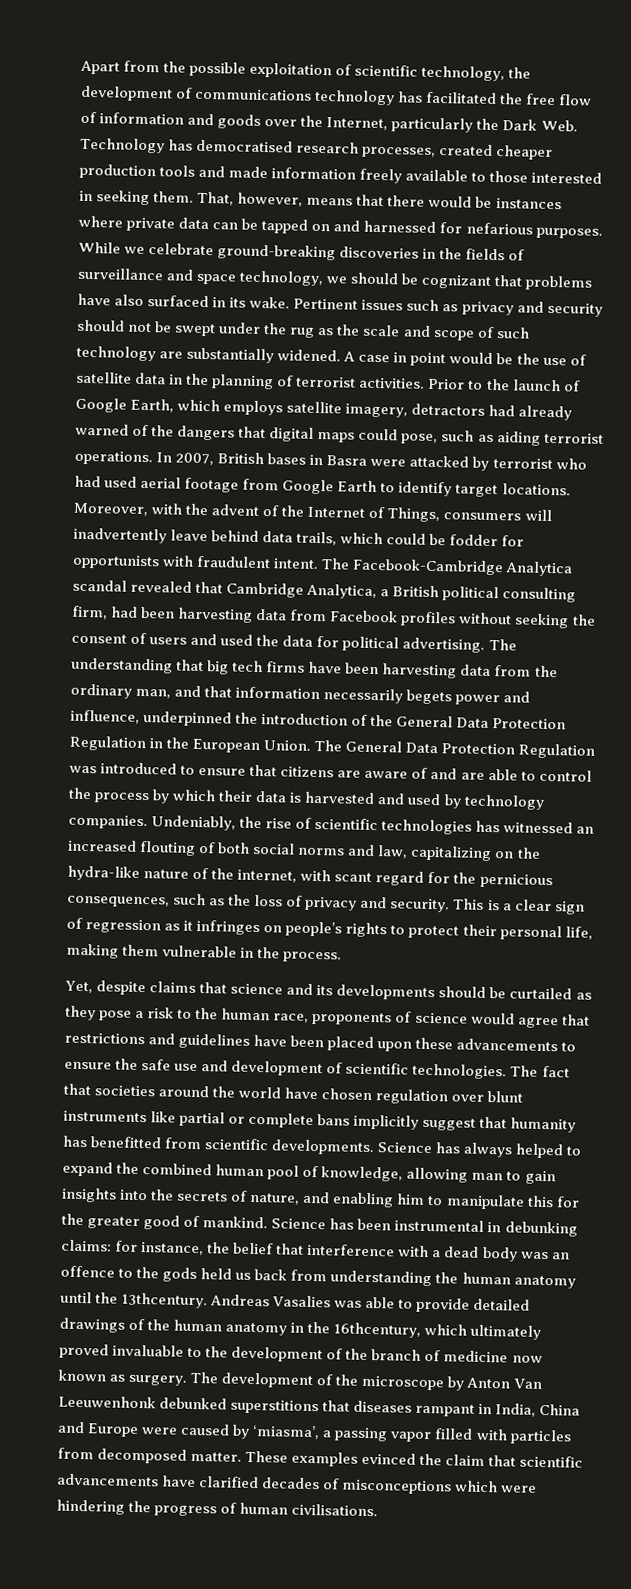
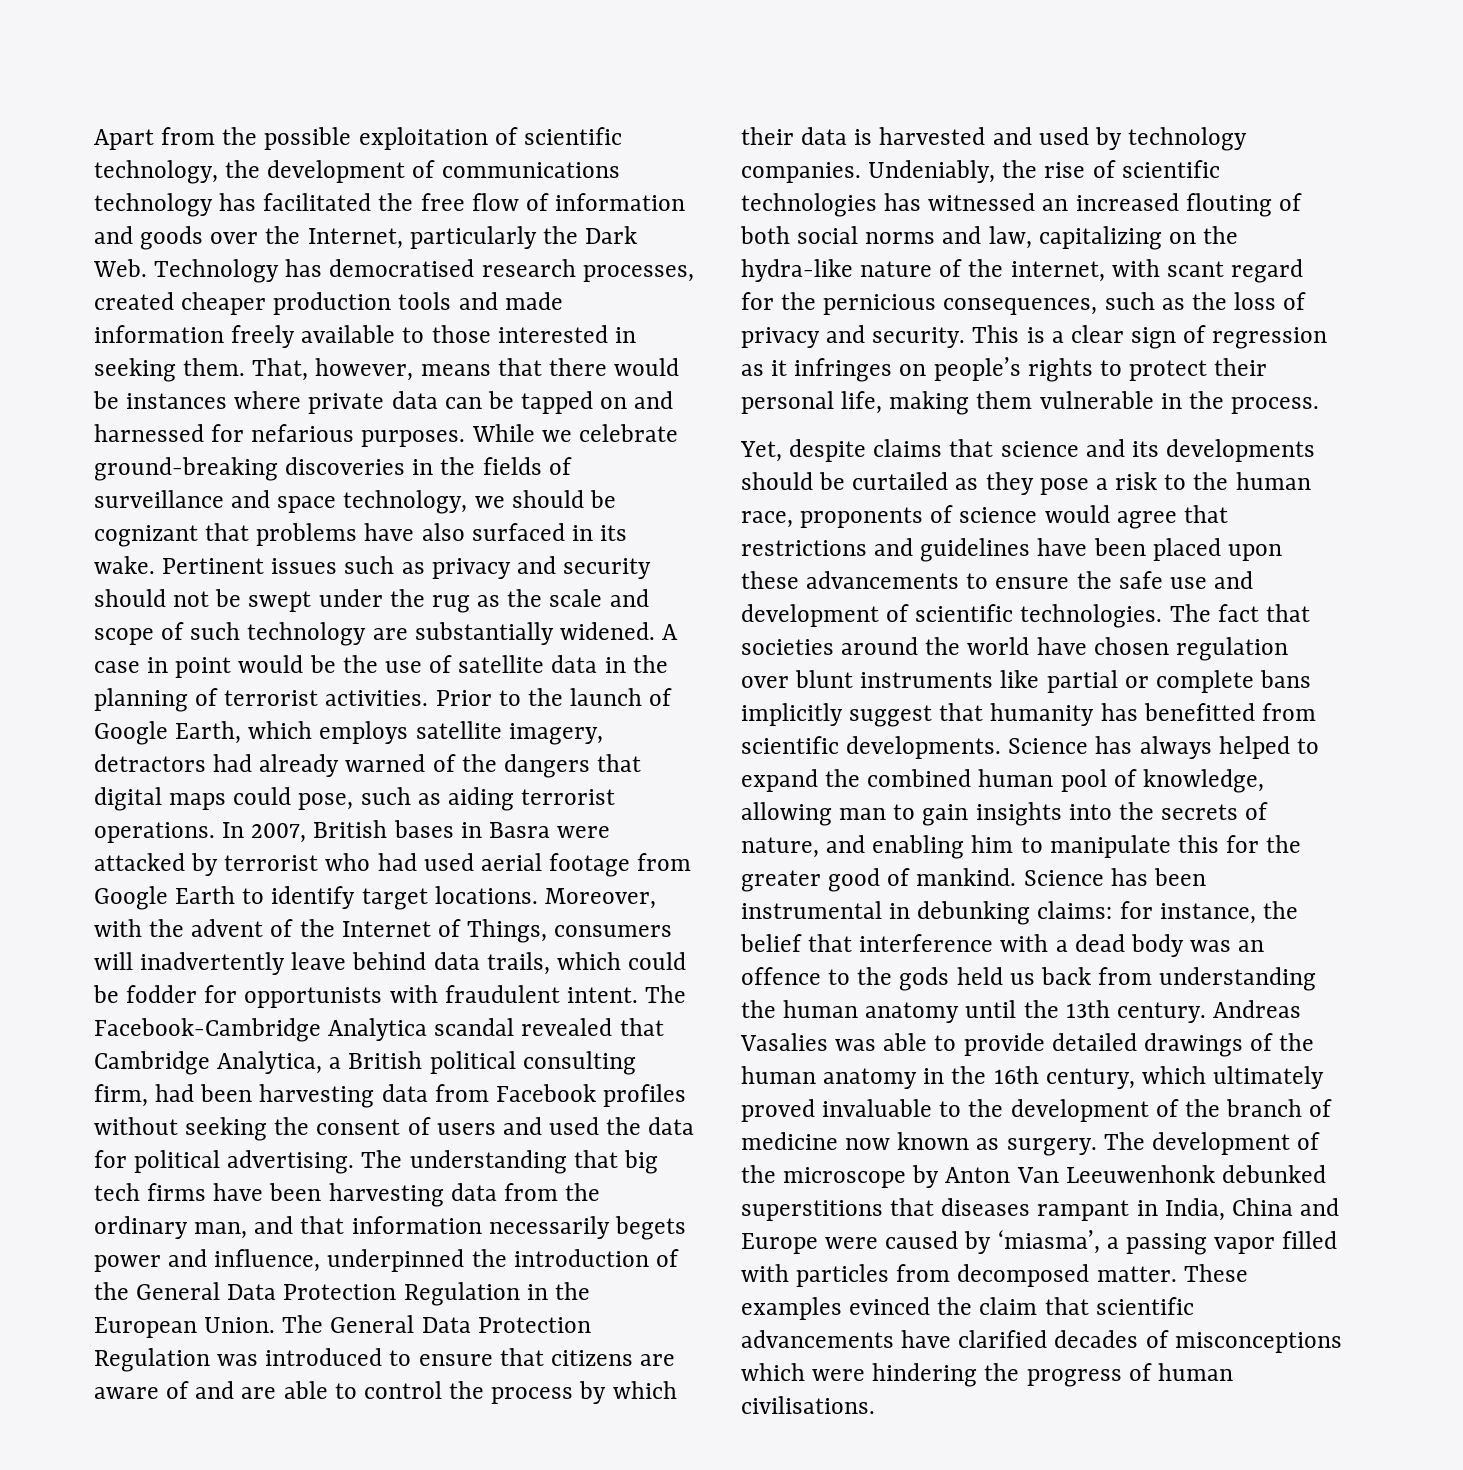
[121,1292,209,1309] 13thcentury. -> [1065,1000,1206,1023] 13th century.
[333,1322,422,1338] 16thcentury, -> [993,1066,1135,1089] 16th century,

